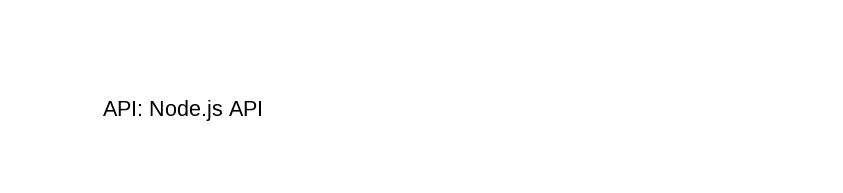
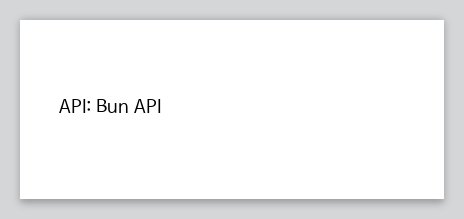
[149,100,223,121] Node.js -> [95,99,129,113] Bun

